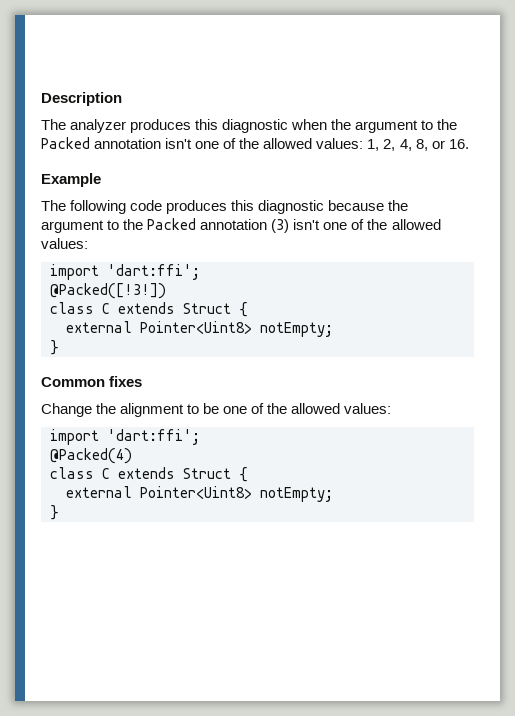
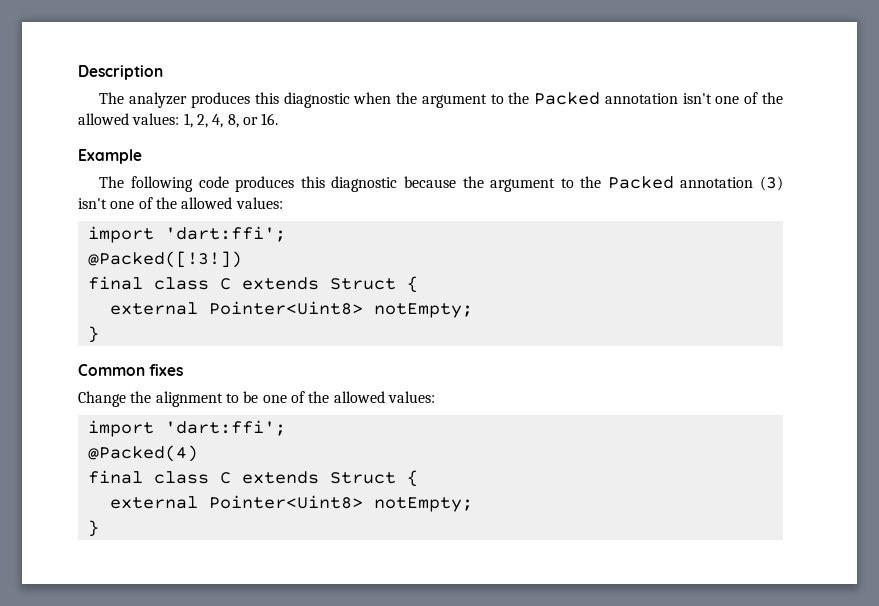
(166, 291) none -> [87,276,143,290] final
(132, 456) none -> [87,470,143,484] final

